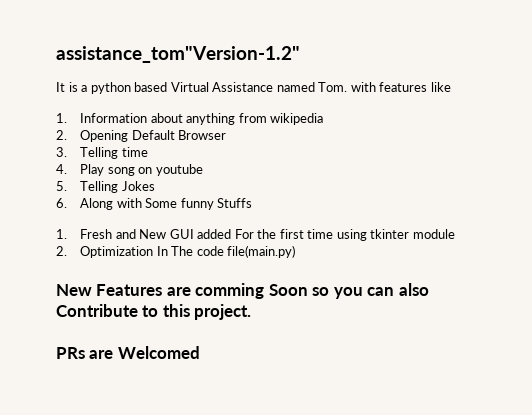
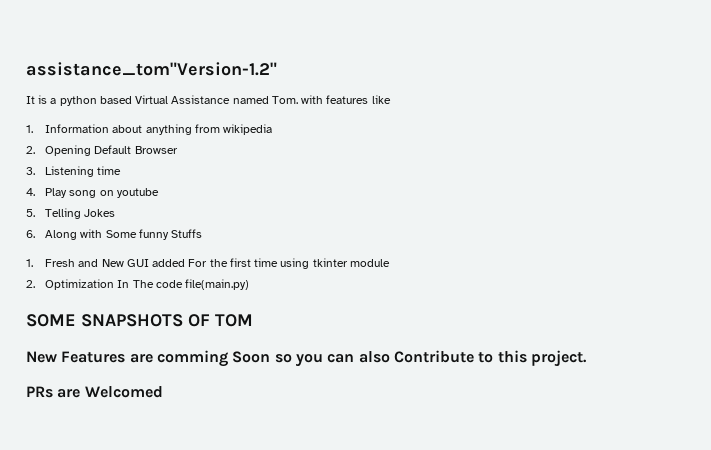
[80,147,119,159] Telling -> [45,166,95,177] Listening
(296, 251) none -> [26,314,253,327] // SOME SNAPSHOTS OF TOM

